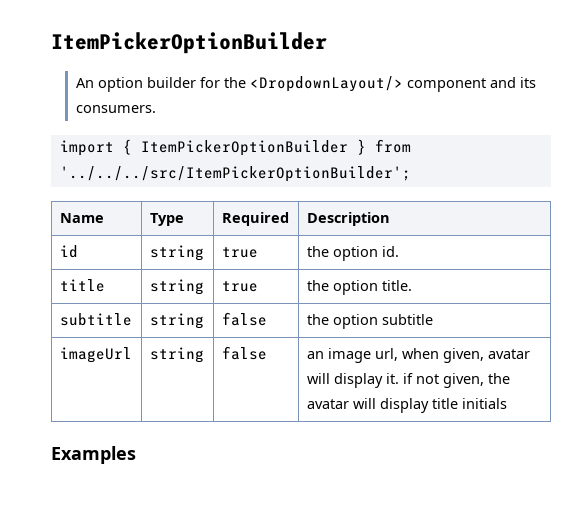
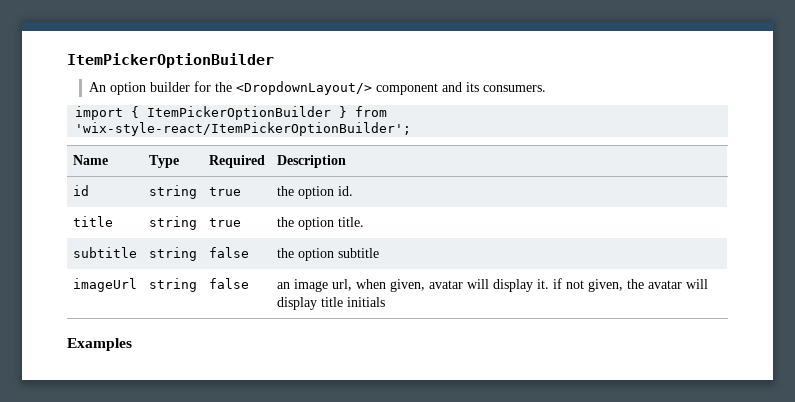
[59,166,411,182] '../../../src/ItemPickerOptionBuilder'; -> [75,122,412,136] 'wix-style-react/ItemPickerOptionBuilder';

